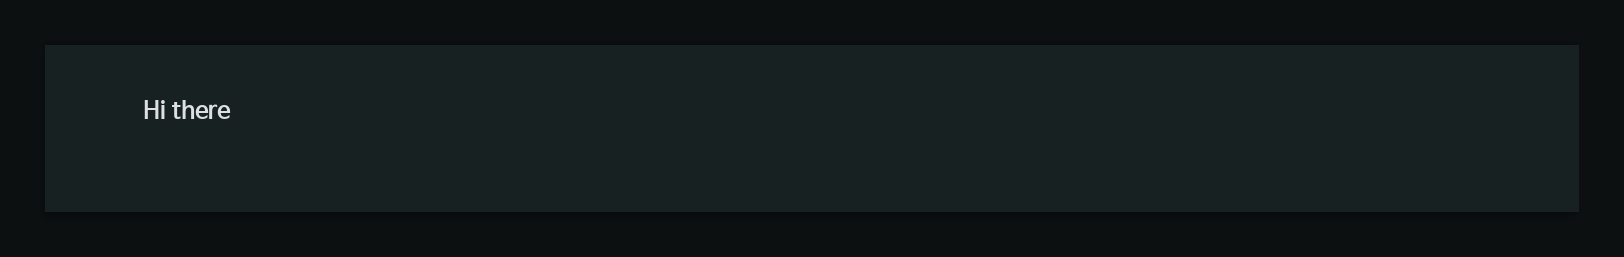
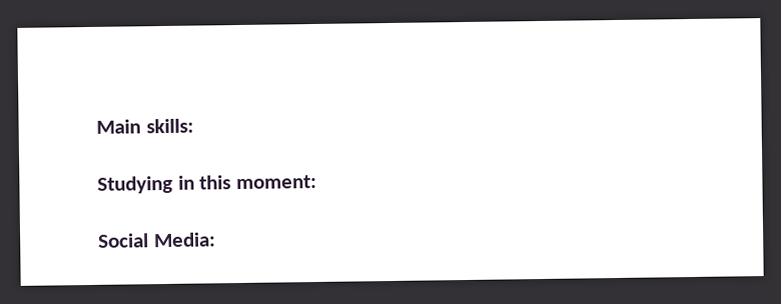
[143,100,232,119] Hi there -> [96,118,194,134] [97,174,318,194] [98,232,216,248] Main skills: // Studying in this moment: // Social Media:

